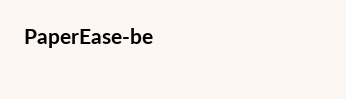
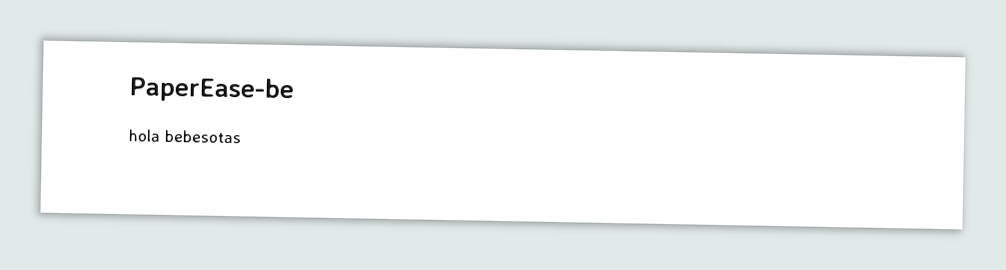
(153, 38) none -> [128,129,242,144] // hola bebesotas

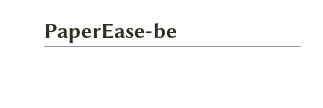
[128,129,242,144] // hola bebesotas -> (177, 33) none

